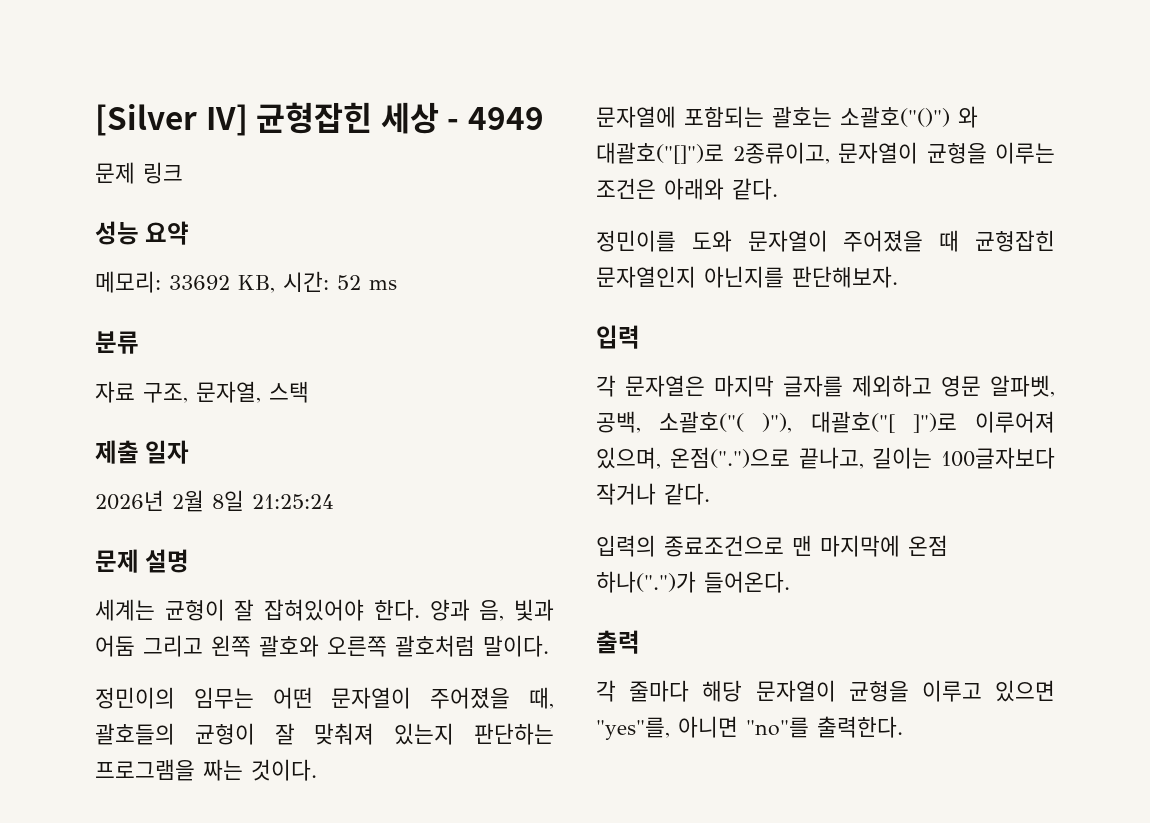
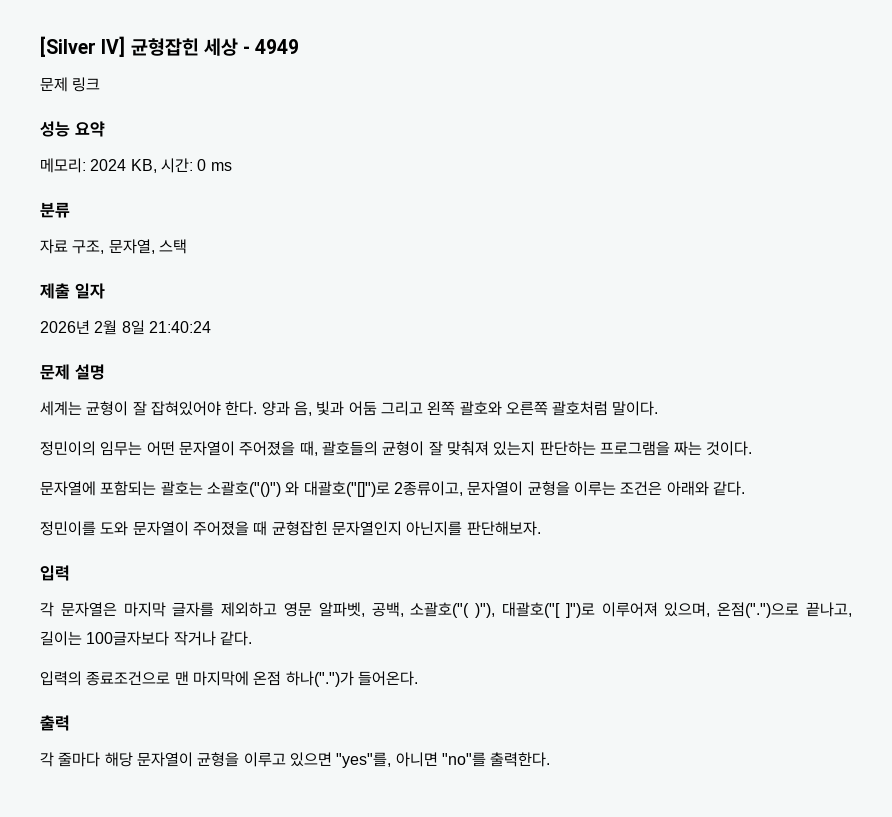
[169,275,230,290] 33692 -> [90,159,127,171] 2024
[337,275,361,290] 52 -> [197,159,207,171] 0
[252,494,334,509] 21:25:24 -> [148,321,211,333] 21:40:24

